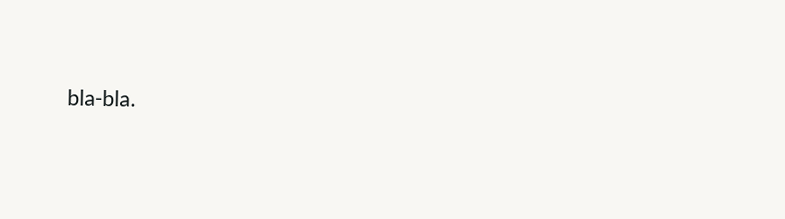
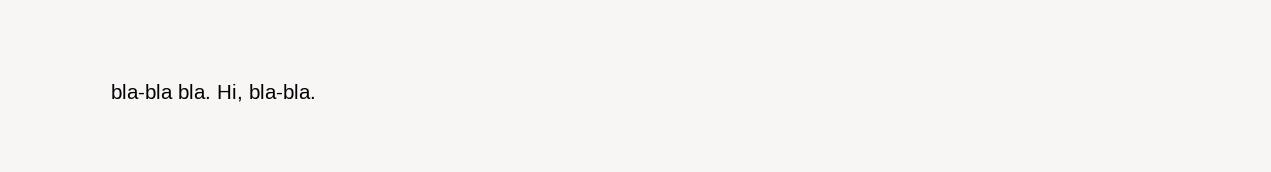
(67, 98) none -> [111,84,243,102] bla-bla bla. Hi,

